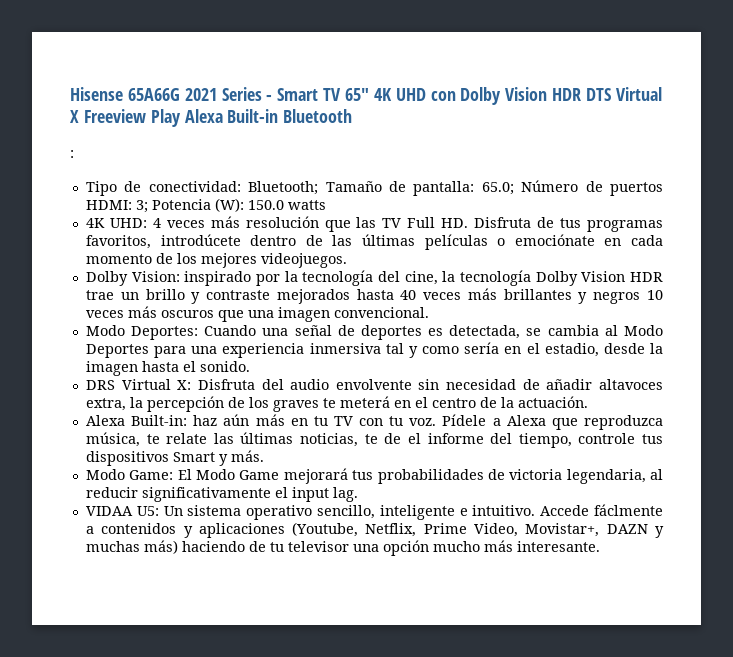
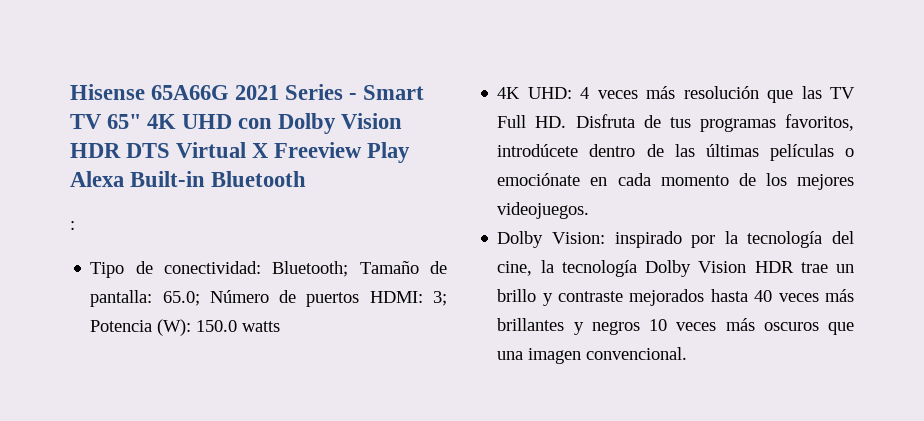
[85,325,664,340] [85,342,663,358] [85,361,250,376] [85,379,663,390] [85,396,588,412] [85,414,663,430] [85,432,663,448] [85,450,264,466] [85,468,663,484] [85,487,358,502] [85,504,663,520] [85,522,664,538] [85,540,600,556] // Modo Deportes: Cuando una señal de deportes es detectada, se cambia al Modo Deportes para una experiencia inmersiva tal y como sería en el estadio, desde la imagen hasta el sonido. // DRS Virtual X: Disfruta del audio envolvente sin necesidad de añadir altavoces extra, la percepción de los graves te meterá en el centro de la actuación. // Alexa Built-in: haz aún más en tu TV con tu voz. Pídele a Alexa que reproduzca música, te relate las últimas noticias, te de el informe del tiempo, controle tus dispositivos Smart y más. // Modo Game: El Modo Game mejorará tus probabilidades de victoria legendaria, al reducir significativamente el input lag. // VIDAA U5: Un sistema operativo sencillo, inteligente e intuitivo. Accede fáclmente a contenidos y aplicaciones (Youtube, Netflix, Prime Video, Movistar+, DAZN y muchas más) haciendo de tu televisor una opción mucho más interesante. -> (688, 353) none

